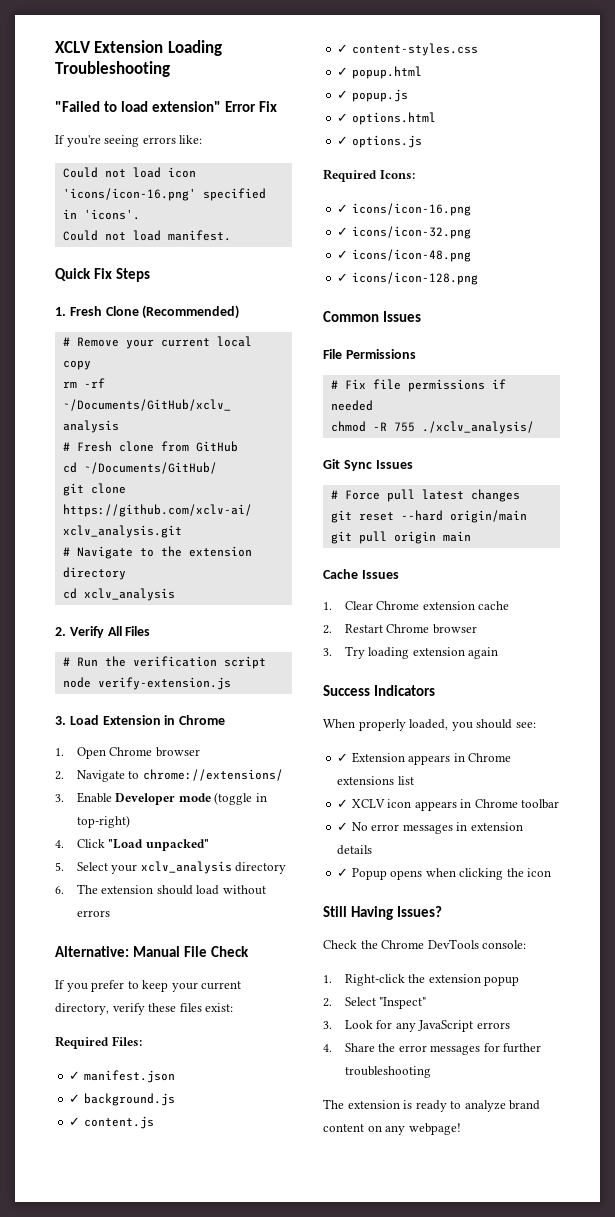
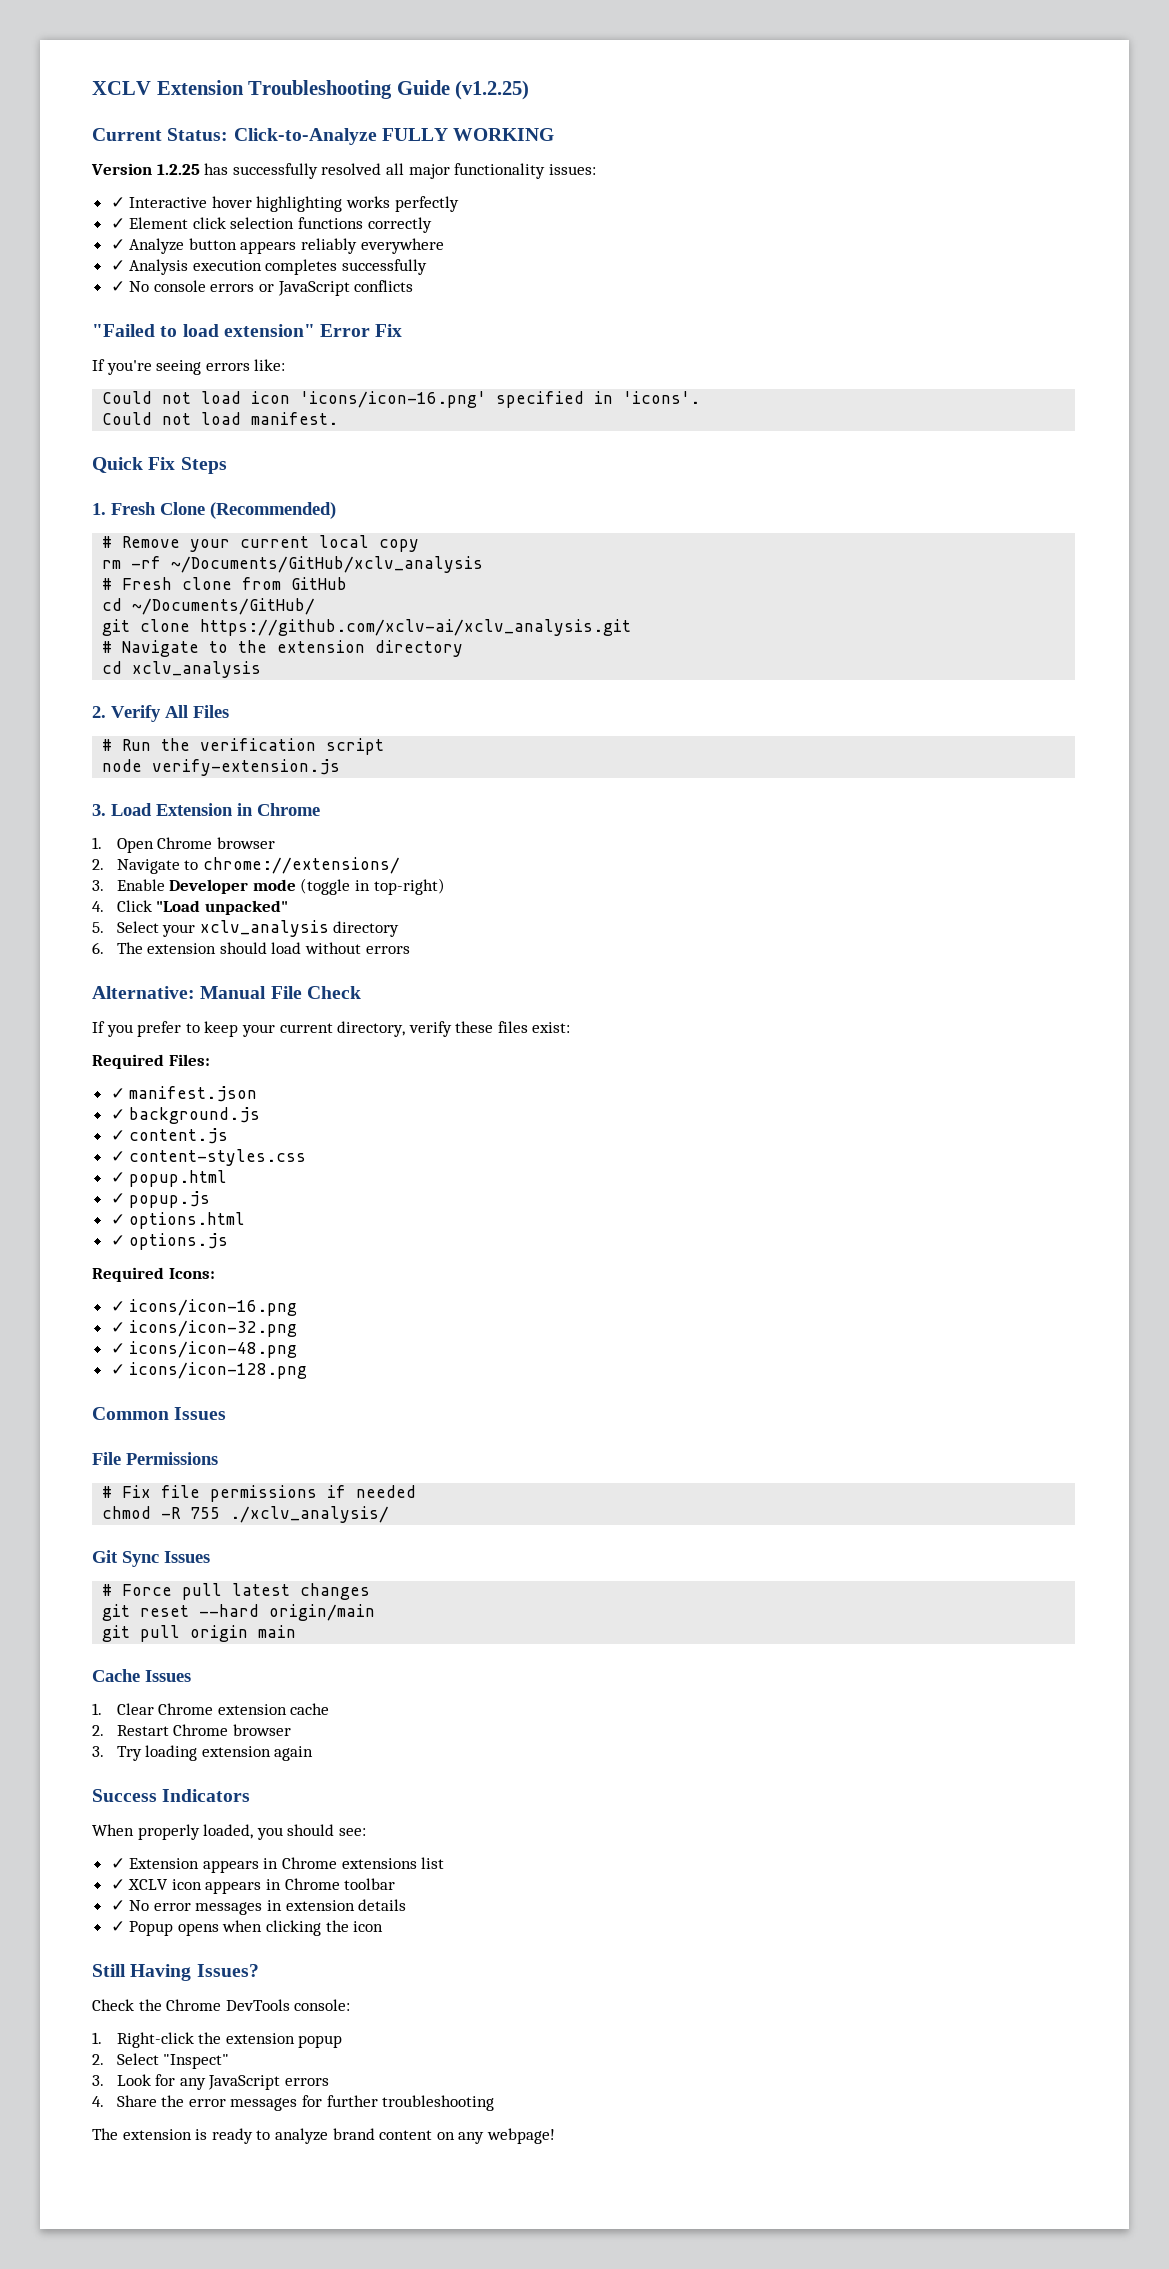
[167,40,222,56] Loading -> (244, 87) none
(170, 69) none -> [396,80,530,100] [92,128,555,145] [91,163,596,179] [110,196,459,212] [110,217,432,233] [110,238,444,254] [110,259,428,275] [110,280,414,296] Guide (v1.2.25) // Current Status: Click-to-Analyze FULLY WORKING // Version 1.2.25 has successfully resolved all major functionality issues: // ✓ Interactive hover highlighting works perfectly // ✓ Element click selection functions correctly // ✓ Analyze button appears reliably everywhere // ✓ Analysis execution completes successfully // ✓ No console errors or JavaScript conflicts

